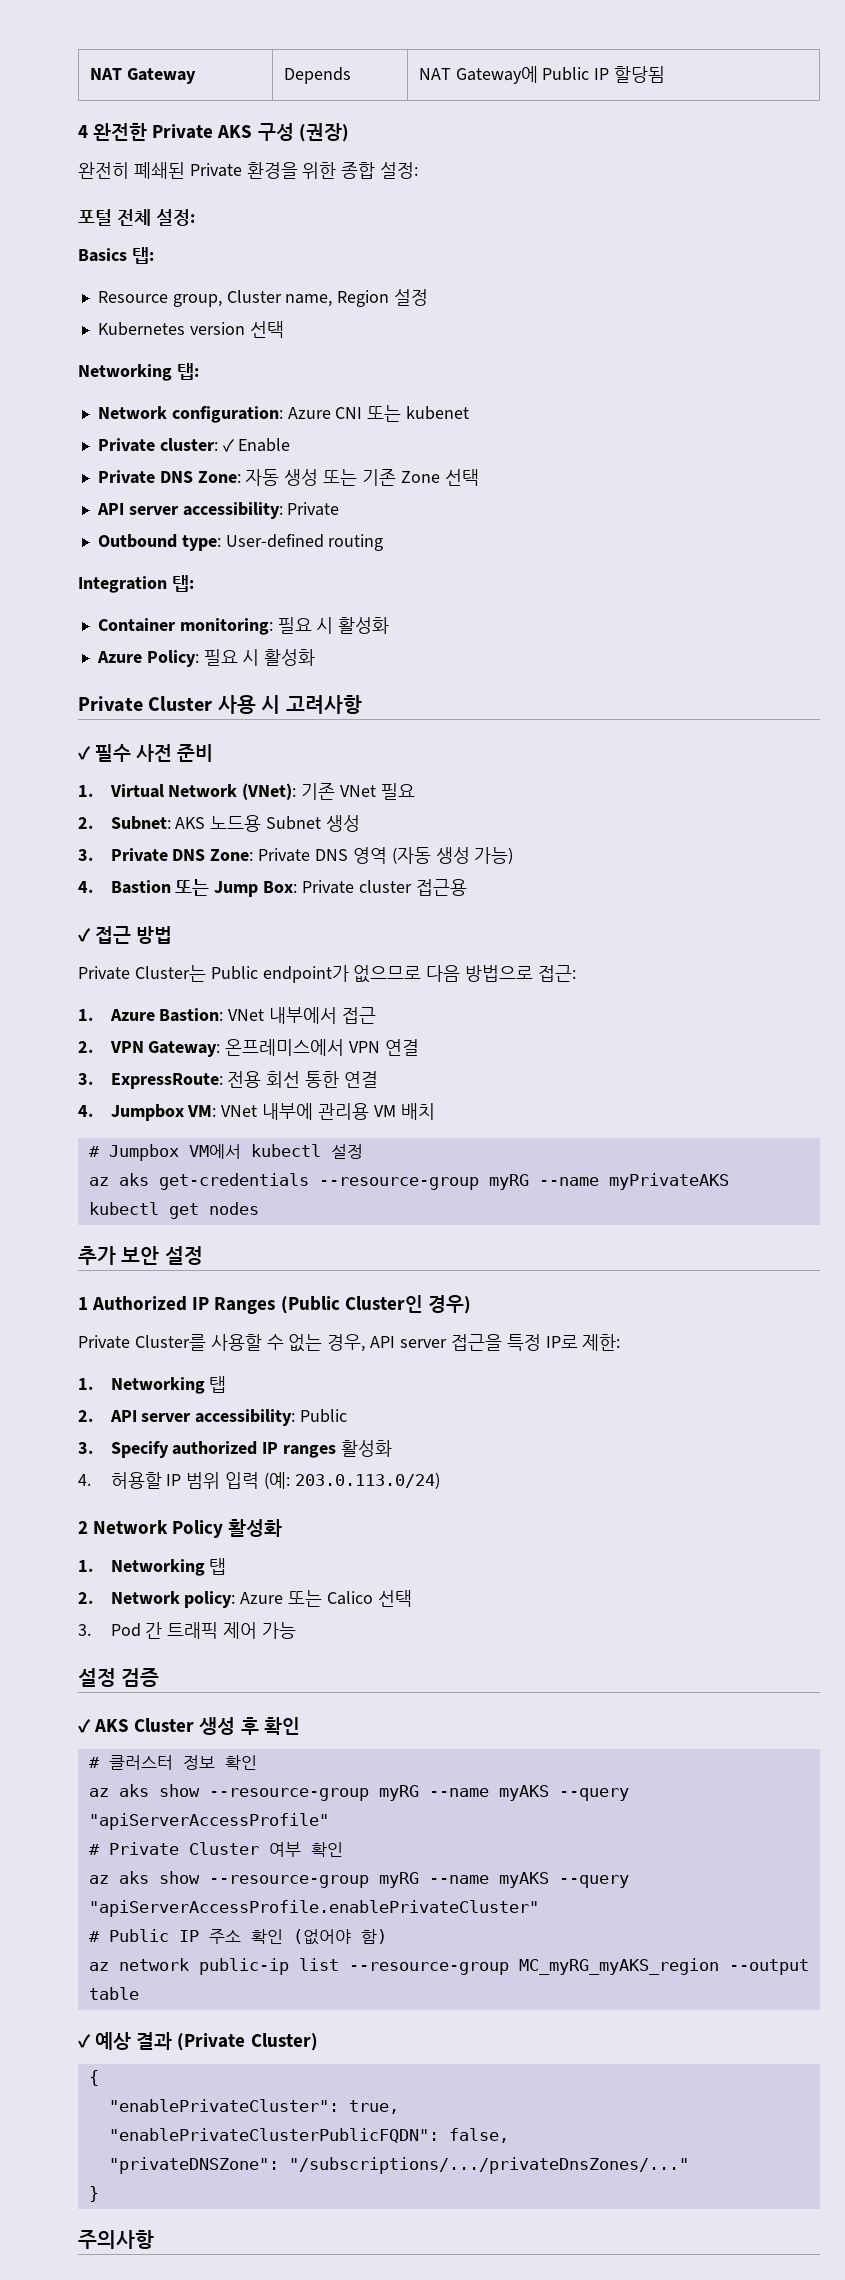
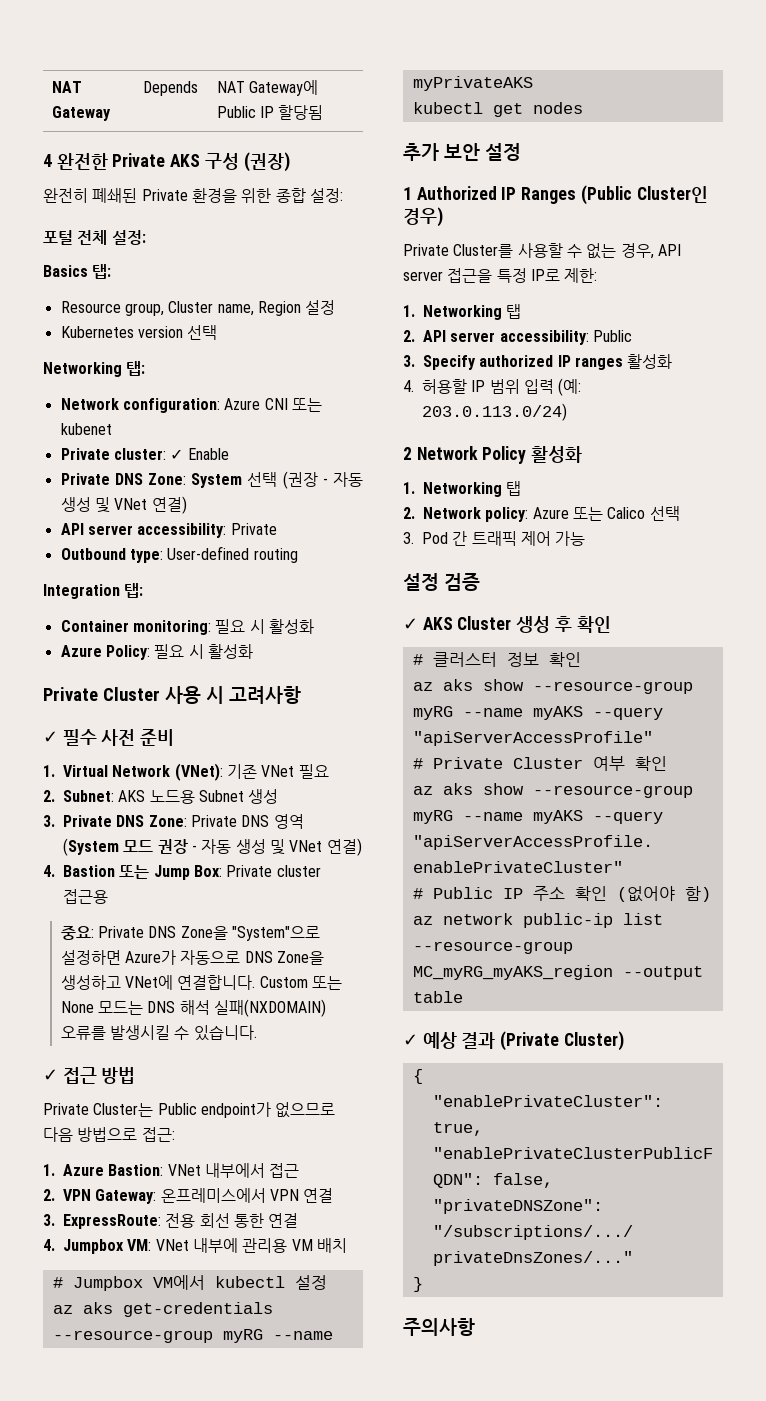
[245,469,479,486] 자동 생성 또는 기존 Zone 선택 -> [191,471,363,489] [60,496,187,514] System 선택 (권장 - 자동 생성 및 VNet 연결)
[391,847,514,864] (자동 생성 가능) -> [63,838,362,856] (System 모드 권장 - 자동 생성 및 VNet 연결)
(467, 887) none -> [60,926,321,941] [60,950,325,965] [60,975,343,990] [60,999,327,1017] [60,1025,257,1041] // 중요: Private DNS Zone을 "System"으로 설정하면 Azure가 자동으로 DNS Zone을 생성하고 VNet에 연결합니다. Custom 또는 None 모드는 DNS 해석 실패(NXDOMAIN) 오류를 발생시킬 수 있습니다.

